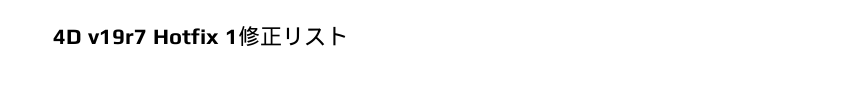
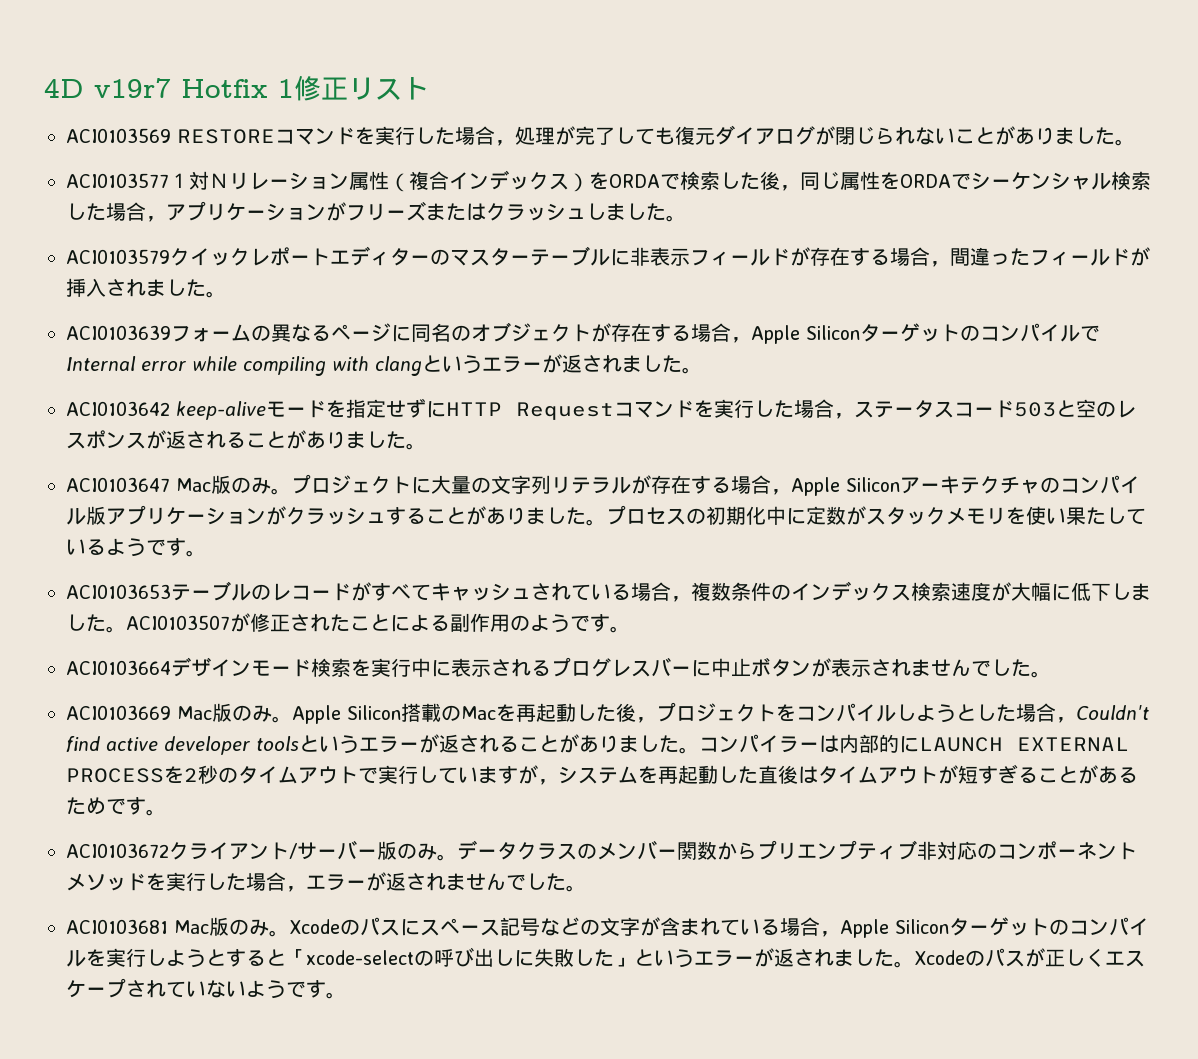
(348, 36) none -> [66,125,1135,146] [66,170,1151,192] [66,201,686,222] [66,246,1150,267] [66,278,226,298] [66,322,1100,344] [66,354,702,376] [66,398,1136,420] [66,430,426,450] [66,474,1140,496] [66,505,1146,526] [66,538,206,557] [66,581,1151,602] [66,613,630,633] [66,657,1051,678] [66,702,1149,724] [66,734,1129,755] [66,764,1138,785] [66,797,166,816] [66,840,1137,861] [66,872,586,892] [66,917,1149,938] [66,947,1145,968] [66,978,346,999] // ACI0103569 RESTOREコマンドを実行した場合，処理が完了しても復元ダイアログが閉じられないことがありました。 // ACI0103577１対Ｎリレーション属性（複合インデックス）をORDAで検索した後，同じ属性をORDAでシーケンシャル検索した場合，アプリケーションがフリーズまたはクラッシュしました。 // ACI0103579クイックレポートエディターのマスターテーブルに非表示フィールドが存在する場合，間違ったフィールドが挿入されました。 // ACI0103639フォームの異なるページに同名のオブジェクトが存在する場合，Apple SiliconターゲットのコンパイルでInternal error while compiling with clangというエラーが返されました。 // ACI0103642 keep-aliveモードを指定せずにHTTP Requestコマンドを実行した場合，ステータスコード503と空のレスポンスが返されることがありました。 // ACI0103647 Mac版のみ。プロジェクトに大量の文字列リテラルが存在する場合，Apple Siliconアーキテクチャのコンパイル版アプリケーションがクラッシュすることがありました。プロセスの初期化中に定数がスタックメモリを使い果たしているようです。 // ACI0103653テーブルのレコードがすべてキャッシュされている場合，複数条件のインデックス検索速度が大幅に低下しました。ACI0103507が修正されたことによる副作用のようです。 // ACI0103664デザインモード検索を実行中に表示されるプログレスバーに中止ボタンが表示されませんでした。 // ACI0103669 Mac版のみ。Apple Silicon搭載のMacを再起動した後，プロジェクトをコンパイルしようとした場合，Couldn't find active developer toolsというエラーが返されることがありました。コンパイラーは内部的にLAUNCH EXTERNAL PROCESSを2秒のタイムアウトで実行していますが，システムを再起動した直後はタイムアウトが短すぎることがあるためです。 // ACI0103672クライアント/サーバー版のみ。データクラスのメンバー関数からプリエンプティブ非対応のコンポーネントメソッドを実行した場合，エラーが返されませんでした。 // ACI0103681 Mac版のみ。Xcodeのパスにスペース記号などの文字が含まれている場合，Apple Siliconターゲットのコンパイルを実行しようとすると「xcode-selectの呼び出しに失敗した」というエラーが返されました。Xcodeのパスが正しくエスケープされていないようです。

